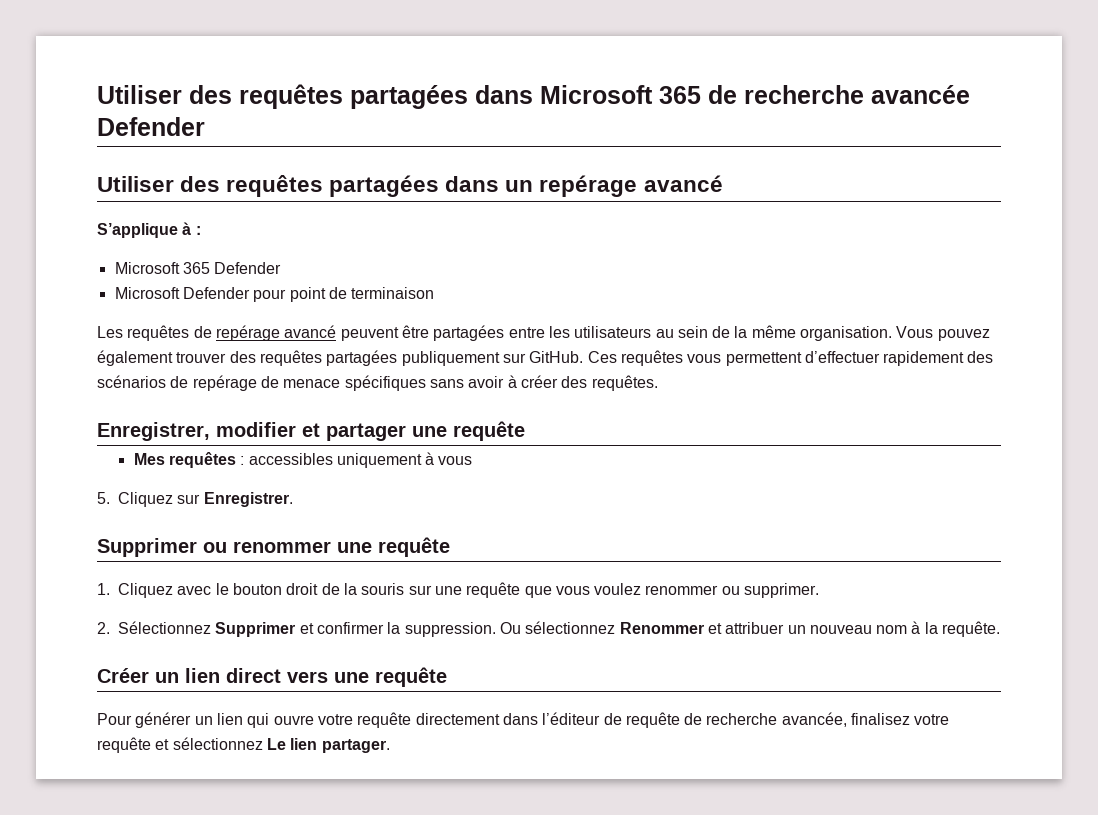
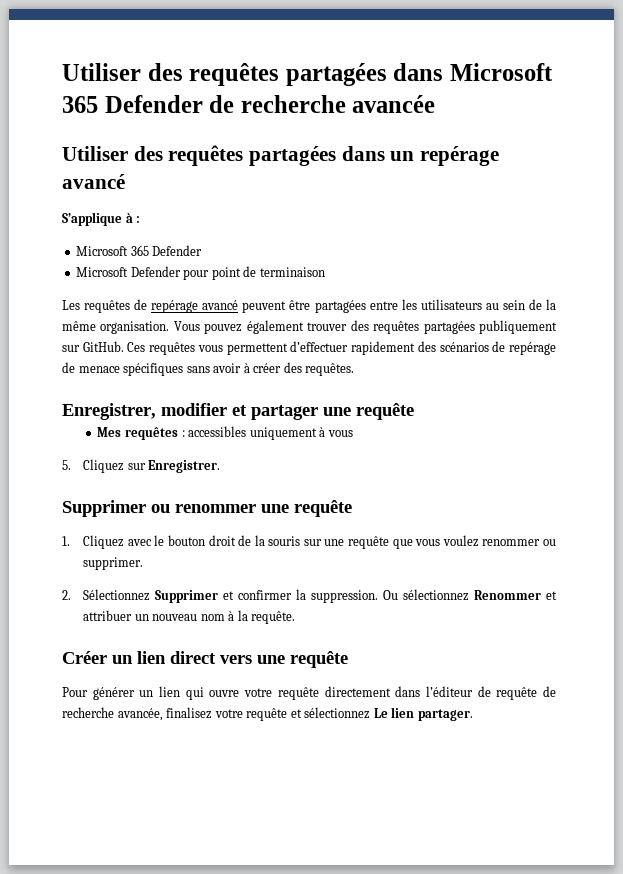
(701, 95) none -> [104,95,203,113] Defender
[97,117,205,136] Defender -> (436, 104) none

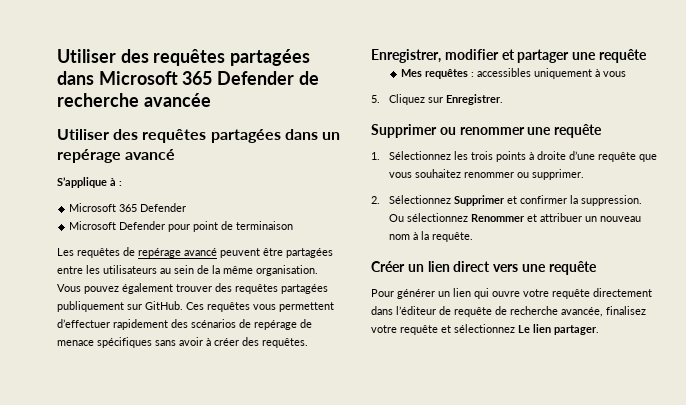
[83,535,345,549] Cliquez avec le bouton droit de la souris sur une -> [388,151,595,162] Sélectionnez les trois points à droite d’une
[442,535,479,547] voulez -> [414,169,461,178] souhaitez

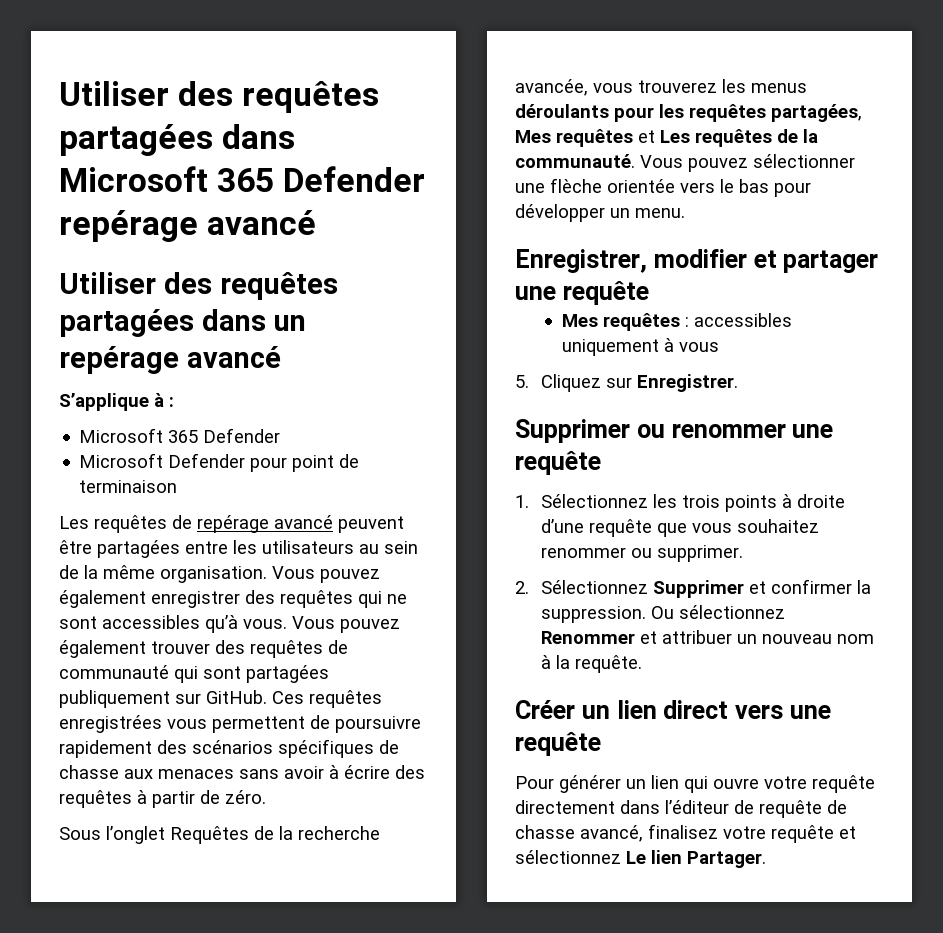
[298,71,319,85] [57,93,211,107] de recherche avancée -> [59,210,317,242] repérage avancé
[176,283,278,294] trouver des requêtes -> [151,590,407,608] [59,615,400,633] [59,640,348,658] [59,665,241,683] enregistrer des requêtes qui ne sont accessibles qu’à vous. Vous pouvez également trouver des requêtes de communauté qui sont
(250, 307) none -> [59,715,162,733] enregistrées
[57,319,110,328] d’effectuer -> [310,715,421,733] de poursuivre
[239,319,312,330] [57,337,308,348] de repérage de menace spécifiques sans avoir à créer des requêtes. -> [278,739,399,758] [59,765,425,779] [59,790,266,808] [59,826,380,844] [515,79,807,96] [515,104,862,122] [515,129,818,147] [515,154,855,172] [515,178,811,197] [515,204,685,222] spécifiques de chasse aux menaces sans avoir à écrire des requêtes à partir de zéro. // Sous l’onglet Requêtes de la recherche avancée, vous trouverez les menus déroulants pour les requêtes partagées, Mes requêtes et Les requêtes de la communauté. Vous pouvez sélectionner une flèche orientée vers le bas pour développer un menu.
[510,306,603,317] recherche avancée, -> [515,825,643,842] chasse avancé,
[554,325,599,335] partager. -> [687,851,766,868] Partager.

